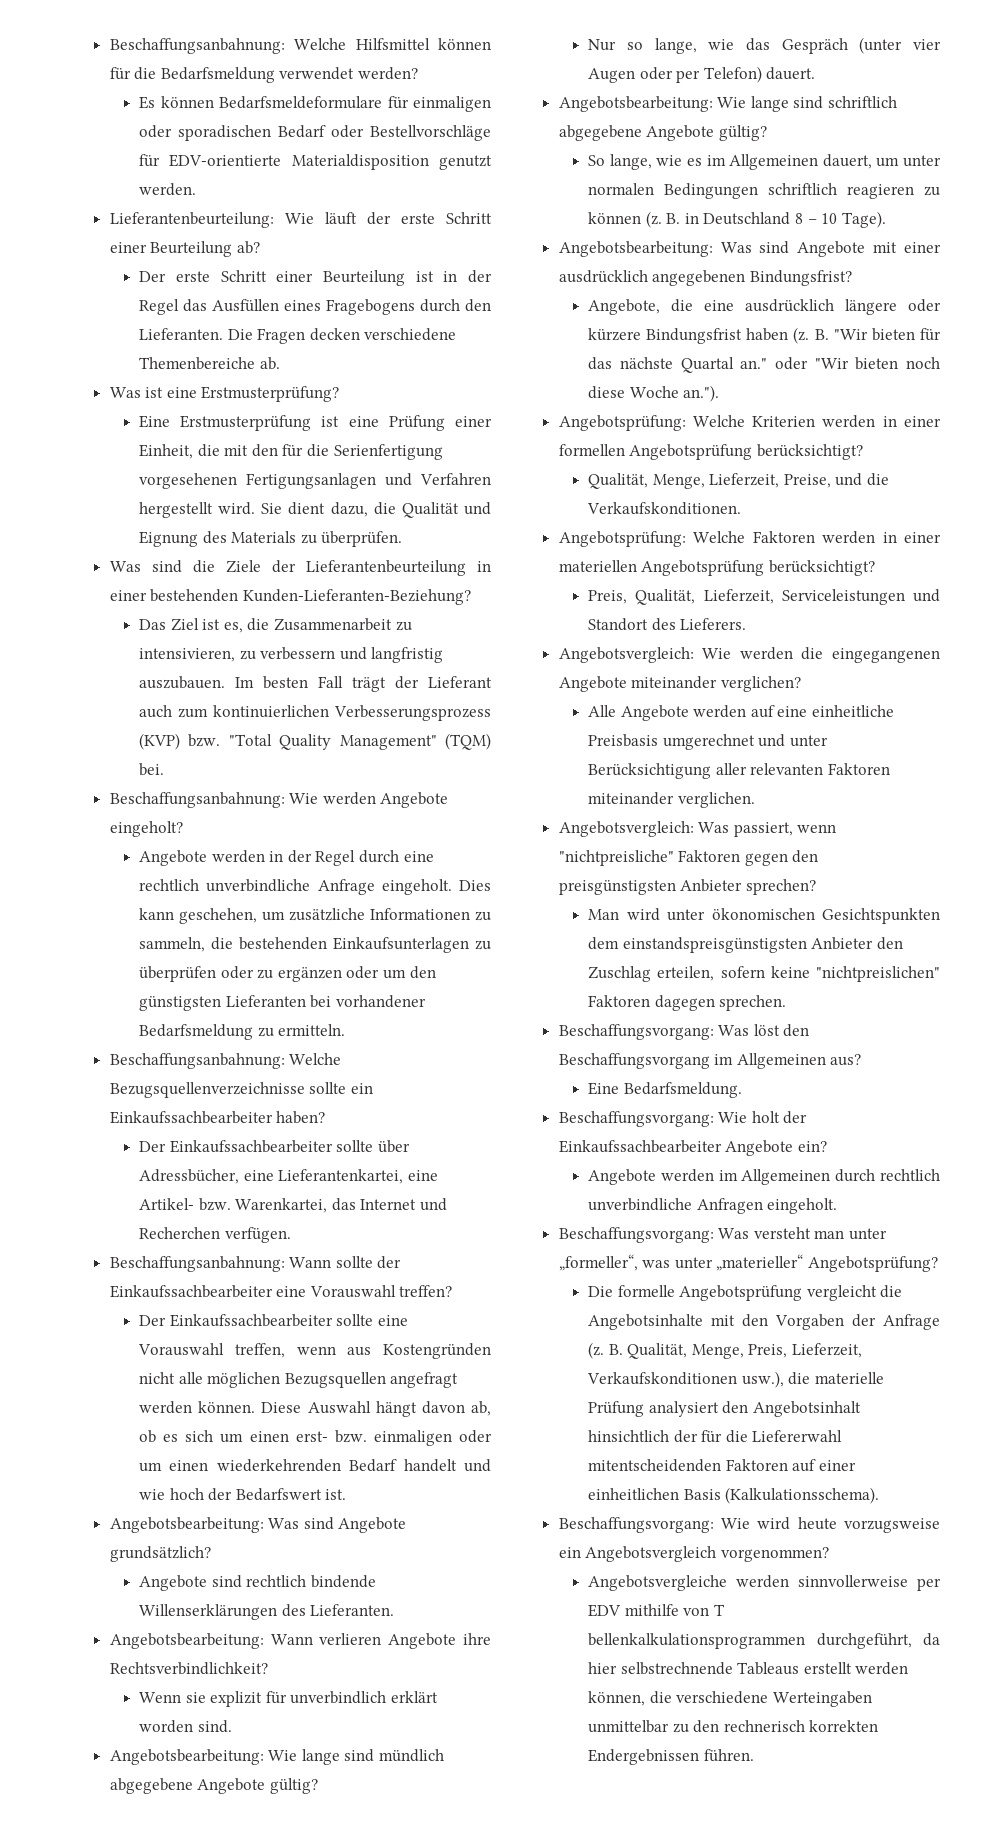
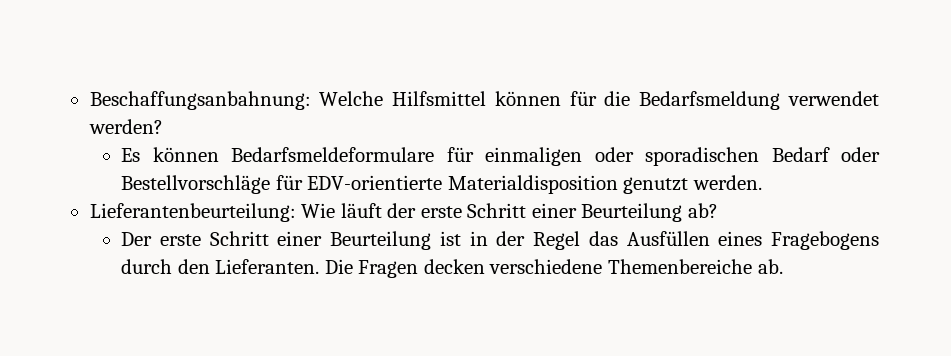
[109,386,340,402] [139,415,492,431] [139,444,443,460] [139,473,492,489] [139,502,492,518] [139,531,403,547] [109,560,491,576] [109,589,471,605] [139,618,412,633] [139,647,444,663] [139,676,492,692] [139,705,492,721] [139,733,491,750] [139,763,165,776] [109,792,449,808] [109,821,183,837] [139,850,434,866] [139,879,491,895] [139,908,491,924] [139,937,491,953] [139,966,436,982] [139,995,426,1011] [139,1024,346,1040] [109,1053,342,1069] [109,1082,373,1098] [109,1111,326,1124] [139,1140,410,1153] [139,1169,438,1184] [139,1198,448,1213] [139,1227,291,1243] [109,1256,402,1272] [109,1285,453,1298] [139,1314,408,1327] [138,1343,491,1359] [139,1372,459,1388] [139,1401,491,1417] [139,1430,492,1446] [139,1459,492,1472] [139,1488,347,1501] [109,1517,407,1533] [109,1546,211,1562] [139,1575,376,1591] [139,1604,395,1620] [109,1633,491,1649] [109,1662,268,1675] [139,1691,439,1707] [139,1720,232,1733] [109,1749,445,1765] [109,1778,318,1794] [588,37,941,54] [588,66,816,83] [558,96,898,112] [558,125,767,141] [588,154,941,170] [588,183,940,199] [588,211,886,228] [558,241,941,257] [558,270,852,286] [588,299,941,315] [588,327,941,344] [588,357,940,373] [588,385,720,402] [558,415,941,431] [558,444,863,460] [588,473,890,489] [587,502,742,515] [558,531,941,547] [558,560,875,576] [588,589,940,605] [588,618,747,631] [558,647,940,663] [558,676,801,692] [588,705,895,721] [588,734,828,750] [588,763,890,779] [588,792,755,808] [558,821,837,837] [558,850,819,866] [558,879,816,895] [588,908,940,924] [588,937,903,953] [588,966,940,982] [588,995,787,1011] [558,1024,810,1040] [558,1053,862,1069] [588,1082,742,1098] [558,1111,808,1127] [558,1140,827,1156] [588,1169,940,1185] [588,1198,838,1214] [558,1227,888,1243] [558,1254,939,1272] [588,1285,903,1301] [588,1314,940,1330] [588,1342,863,1359] [587,1371,884,1388] [588,1401,861,1417] [588,1430,843,1443] [588,1459,856,1472] [588,1487,880,1504] [558,1517,940,1533] [558,1546,829,1562] [588,1575,941,1591] [588,1604,725,1617] [588,1633,940,1649] [588,1662,909,1675] [588,1691,872,1707] [588,1720,879,1733] [588,1749,754,1765] // Was ist eine Erstmusterprüfung? // Eine Erstmusterprüfung ist eine Prüfung einer Einheit, die mit den für die Serienfertigung vorgesehenen Fertigungsanlagen und Verfahren hergestellt wird. Sie dient dazu, die Qualität und Eignung des Materials zu überprüfen. // Was sind die Ziele der Lieferantenbeurteilung in einer bestehenden Kunden-Lieferanten-Beziehung? // Das Ziel ist es, die Zusammenarbeit zu intensivieren, zu verbessern und langfristig auszubauen. Im besten Fall trägt der Lieferant auch zum kontinuierlichen Verbesserungsprozess (KVP) bzw. "Total Quality Management" (TQM) bei. // Beschaffungsanbahnung: Wie werden Angebote eingeholt? // Angebote werden in der Regel durch eine rechtlich unverbindliche Anfrage eingeholt. Dies kann geschehen, um zusätzliche Informationen zu sammeln, die bestehenden Einkaufsunterlagen zu überprüfen oder zu ergänzen oder um den günstigsten Lieferanten bei vorhandener Bedarfsmeldung zu ermitteln. // Beschaffungsanbahnung: Welche Bezugsquellenverzeichnisse sollte ein Einkaufssachbearbeiter haben? // Der Einkaufssachbearbeiter sollte über Adressbücher, eine Lieferantenkartei, eine Artikel- bzw. Warenkartei, das Internet und Recherchen verfügen. // Beschaffungsanbahnung: Wann sollte der Einkaufssachbearbeiter eine Vorauswahl treffen? // Der Einkaufssachbearbeiter sollte eine Vorauswahl treffen, wenn aus Kostengründen nicht alle möglichen Bezugsquellen angefragt werden können. Diese Auswahl hängt davon ab, ob es sich um einen erst- bzw. einmaligen oder um einen wiederkehrenden Bedarf handelt und wie hoch der Bedarfswert ist. // Angebotsbearbeitung: Was sind Angebote grundsätzlich? // Angebote sind rechtlich bindende Willenserklärungen des Lieferanten. // Angebotsbearbeitung: Wann verlieren Angebote ihre Rechtsverbindlichkeit? // Wenn sie explizit für unverbindlich erklärt worden sind. // Angebotsbearbeitung: Wie lange sind mündlich abgegebene Angebote gültig? // Nur so lange, wie das Gespräch (unter vier Augen oder per Telefon) dauert. // Angebotsbearbeitung: Wie lange sind schriftlich abgegebene Angebote gültig? // So lange, wie es im Allgemeinen dauert, um unter normalen Bedingungen schriftlich reagieren zu können (z. B. in Deutschland 8 – 10 Tage). // Angebotsbearbeitung: Was sind Angebote mit einer ausdrücklich angegebenen Bindungsfrist? // Angebote, die eine ausdrücklich längere oder kürzere Bindungsfrist haben (z. B. "Wir bieten für das nächste Quartal an." oder "Wir bieten noch diese Woche an."). // Angebotsprüfung: Welche Kriterien werden in einer formellen Angebotsprüfung berücksichtigt? // Qualität, Menge, Lieferzeit, Preise, und die Verkaufskonditionen. // Angebotsprüfung: Welche Faktoren werden in einer materiellen Angebotsprüfung berücksichtigt? // Preis, Qualität, Lieferzeit, Serviceleistungen und Standort des Lieferers. // Angebotsvergleich: Wie werden die eingegangenen Angebote miteinander verglichen? // Alle Angebote werden auf eine einheitliche Preisbasis umgerechnet und unter Berücksichtigung aller relevanten Faktoren miteinander verglichen. // Angebotsvergleich: Was passiert, wenn "nichtpreisliche" Faktoren gegen den preisgünstigsten Anbieter sprechen? // Man wird unter ökonomischen Gesichtspunkten dem einstandspreisgünstigsten Anbieter den Zuschlag erteilen, sofern keine "nichtpreislichen" Faktoren dagegen sprechen. // Beschaffungsvorgang: Was löst den Beschaffungsvorgang im Allgemeinen aus? // Eine Bedarfsmeldung. // Beschaffungsvorgang: Wie holt der Einkaufssachbearbeiter Angebote ein? // Angebote werden im Allgemeinen durch rechtlich unverbindliche Anfragen eingeholt. // Beschaffungsvorgang: Was versteht man unter „formeller“, was unter „materieller“ Angebotsprüfung? // Die formelle Angebotsprüfung vergleicht die Angebotsinhalte mit den Vorgaben der Anfrage (z. B. Qualität, Menge, Preis, Lieferzeit, Verkaufskonditionen usw.), die materielle Prüfung analysiert den Angebotsinhalt hinsichtlich der für die Liefererwahl mitentscheidenden Faktoren auf einer einheitlichen Basis (Kalkulationsschema). // Beschaffungsvorgang: Wie wird heute vorzugsweise ein Angebotsvergleich vorgenommen? // Angebotsvergleiche werden sinnvollerweise per EDV mithilfe von T bellenkalkulationsprogrammen durchgeführt, da hier selbstrechnende Tableaus erstellt werden können, die verschiedene Werteingaben unmittelbar zu den rechnerisch korrekten Endergebnissen führen. -> (783, 266) none

